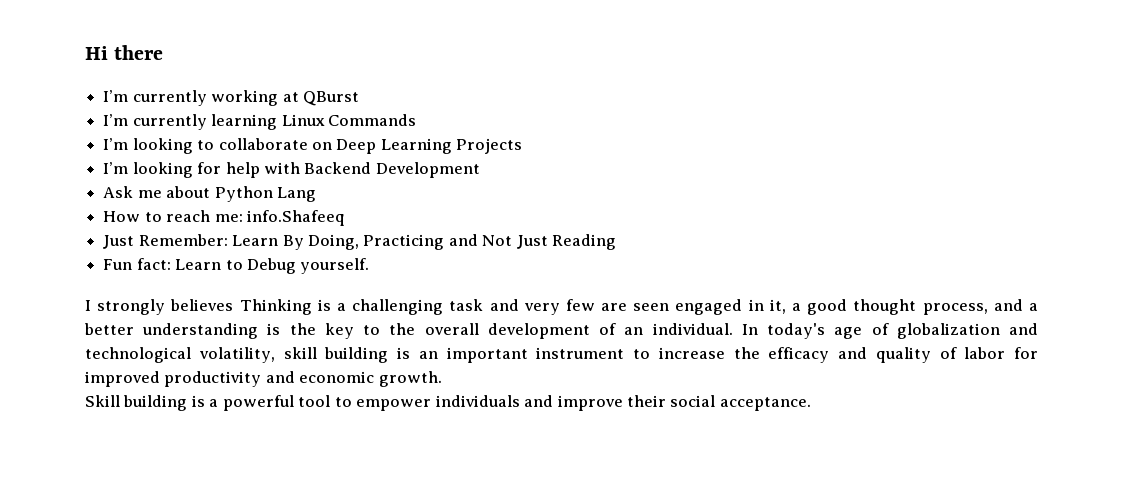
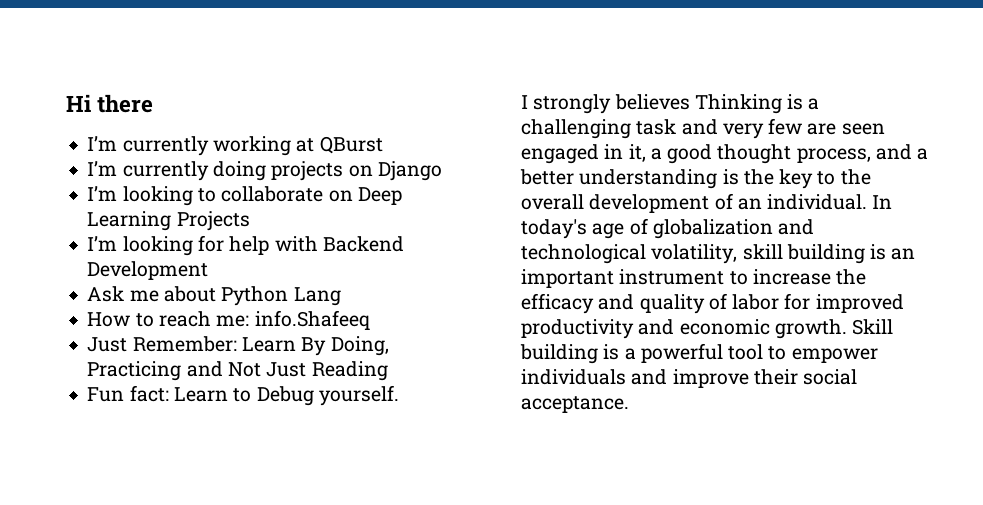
[211,114,416,130] learning Linux Commands -> [212,161,442,181] doing projects on Django
(442, 379) // -> (847, 329) none

